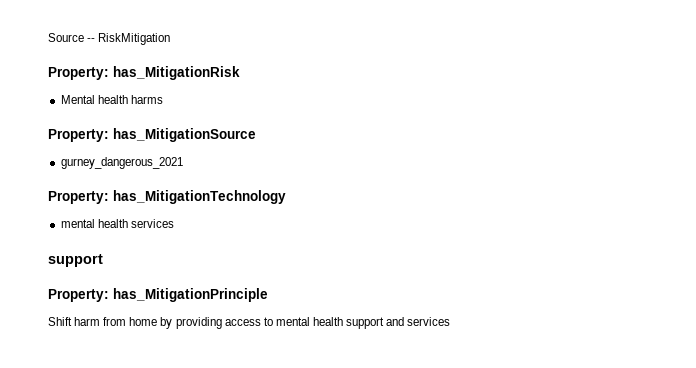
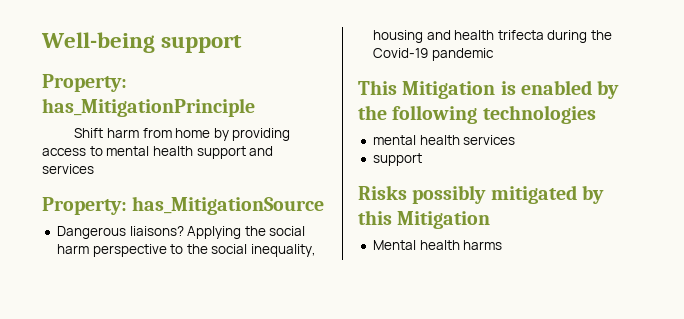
[48,33,171,45] [48,66,240,80] [60,95,163,104] [48,128,256,142] [60,157,183,169] [48,190,286,204] [60,219,174,228] Source -- RiskMitigation // Property: has_MitigationRisk // Mental health harms // Property: has_MitigationSource // gurney_dangerous_2021 // Property: has_MitigationTechnology // mental health services // -> [41,32,155,53] Well-being
(451, 321) none -> [42,196,325,215] [56,226,306,239] [56,244,317,257] [372,30,613,43] [372,48,494,61] [358,80,620,99] [358,105,596,124] [372,135,516,145] [372,153,422,166] [358,185,604,204] [358,210,491,229] [372,240,503,250] // Property: has_MitigationSource // Dangerous liaisons? Applying the social harm perspective to the social inequality, housing and health trifecta during the Covid-19 pandemic // This Mitigation is enabled by the following technologies // mental health services // support // Risks possibly mitigated by this Mitigation // Mental health harms

